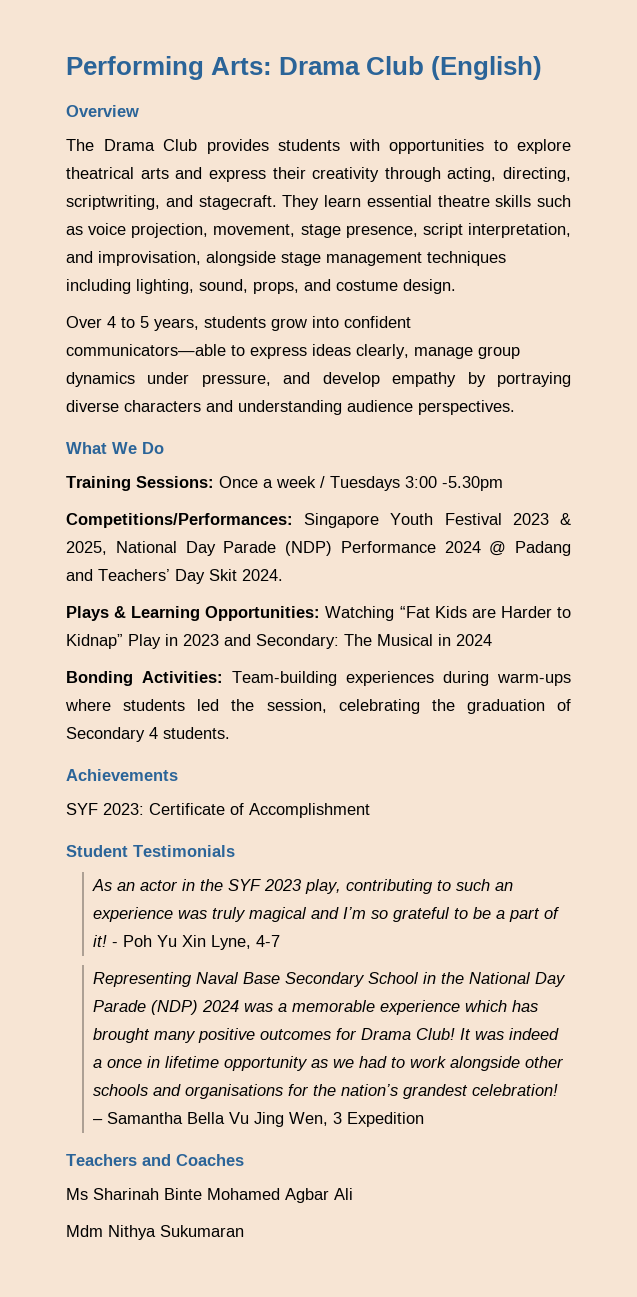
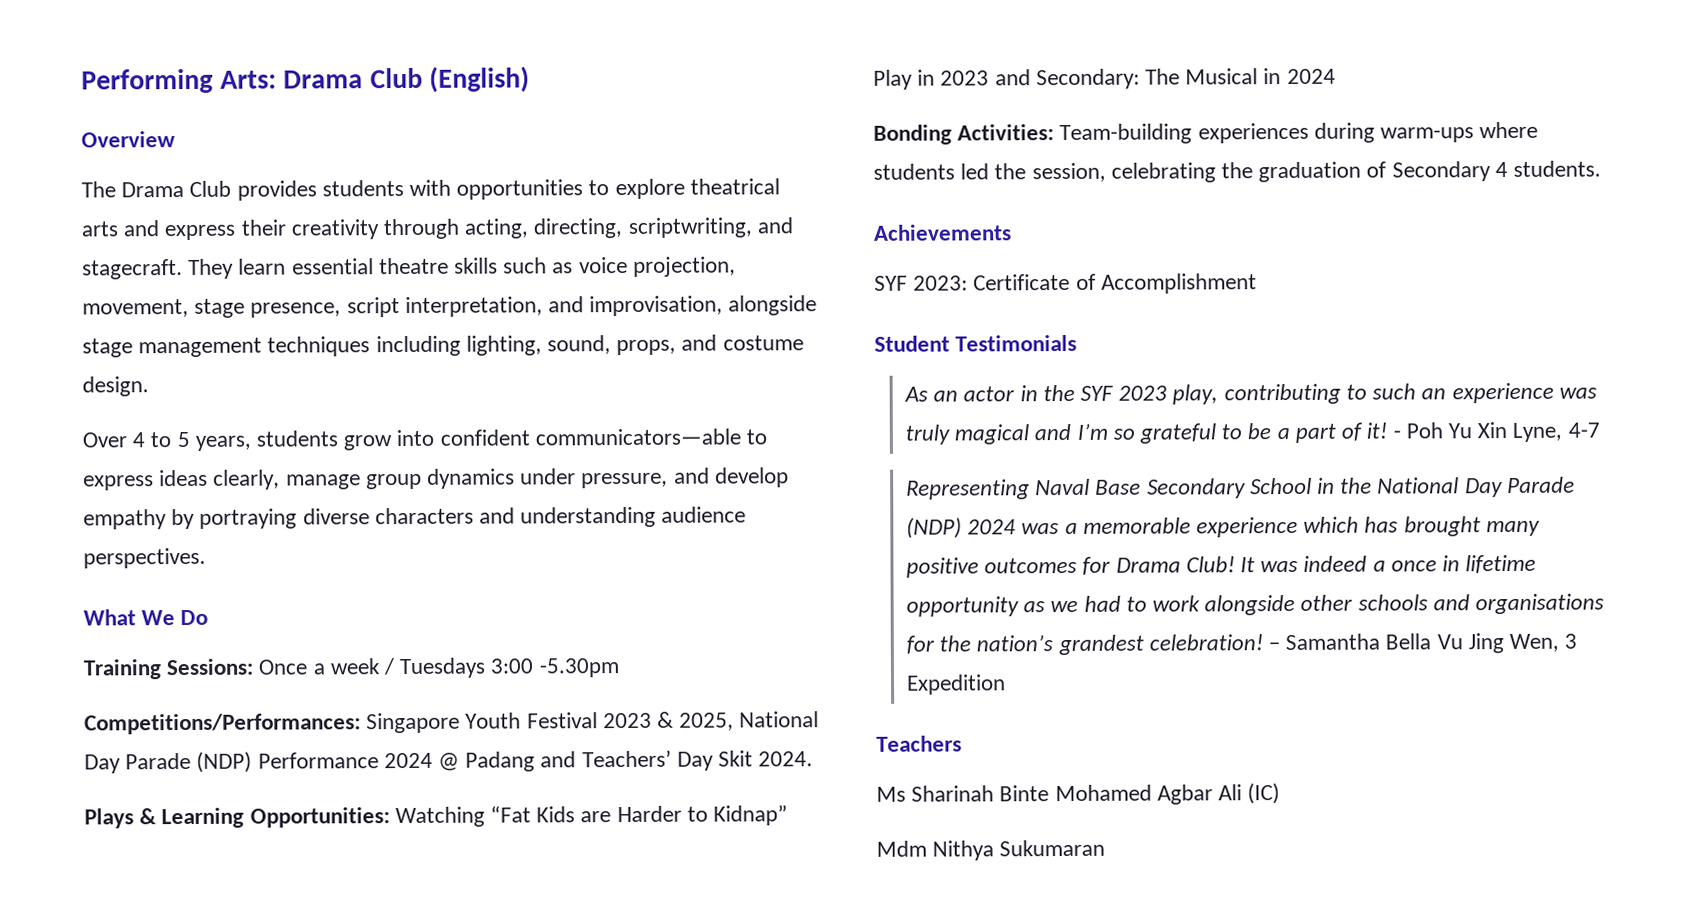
[142,1154,244,1166] and Coaches -> (962, 743) none
(353, 1194) none -> [1247,783,1281,805] (IC)

